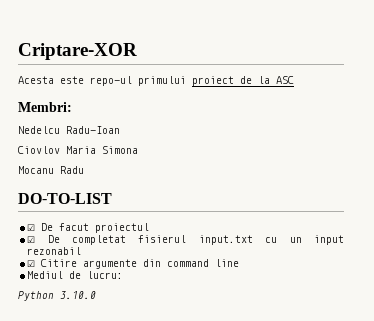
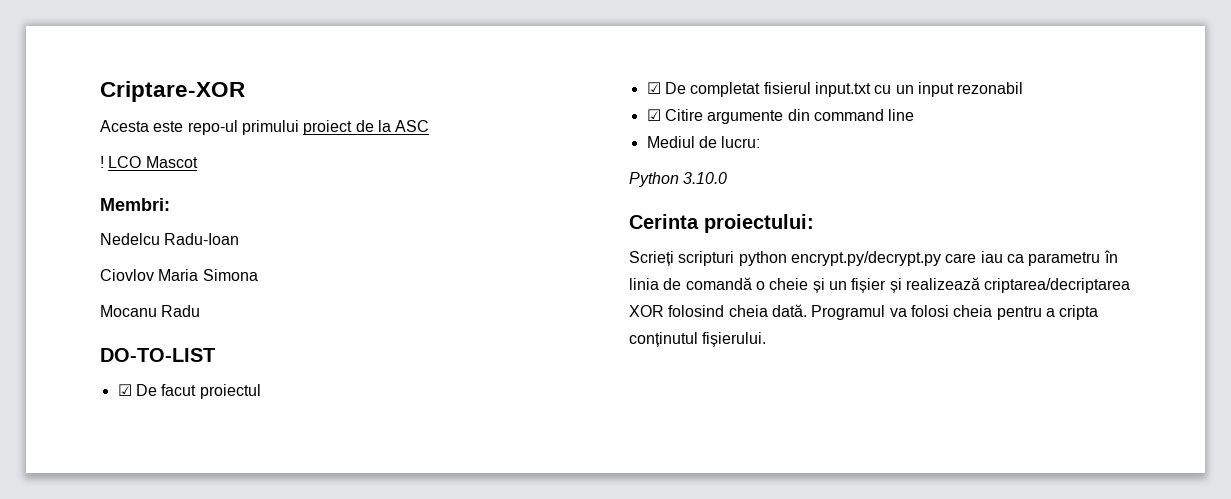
(294, 80) none -> [100,156,198,168] // ! LCO Mascot
(96, 295) none -> [629,214,814,233] [629,250,1118,266] [629,277,1131,293] [629,304,1099,320] [629,332,767,347] // Cerinta proiectului: // Scrieți scripturi python encrypt.py/decrypt.py care iau ca parametru în linia de comandă o cheie și un fișier și realizează criptarea/decriptarea XOR folosind cheia dată. Programul va folosi cheia pentru a cripta conținutul fișierului.

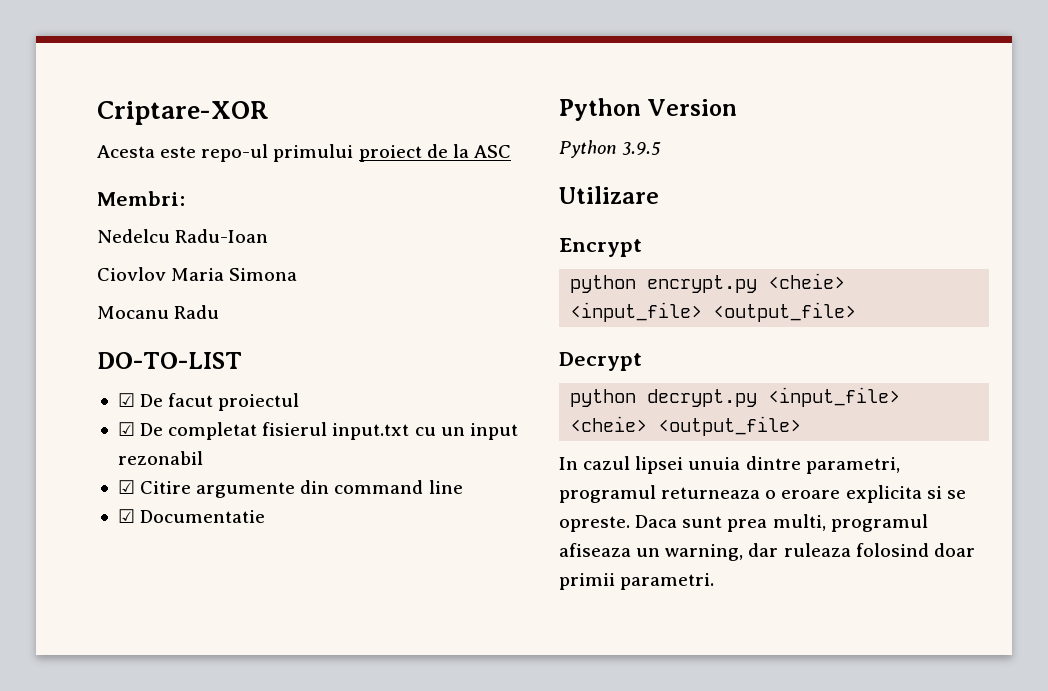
[100,156,198,168] // ! LCO Mascot -> (511, 151) none
[646,136,761,148] [629,172,728,187] [629,214,814,233] [629,250,1118,266] [629,277,1131,293] [629,304,1099,320] [629,332,767,347] Mediul de lucru: // Python 3.10.0 // Cerinta proiectului: // Scrieți scripturi python encrypt.py/decrypt.py care iau ca parametru în linia de comandă o cheie și un fișier și realizează criptarea/decriptarea XOR folosind cheia dată. Programul va folosi cheia pentru a cripta conținutul fișierului. -> [117,509,266,523] [559,98,738,121] [559,140,662,158] [559,186,659,204] [559,238,642,257] [570,273,846,293] [570,302,857,322] [559,352,642,371] [570,387,901,407] [570,416,802,436] [559,456,900,474] [559,485,966,503] [559,514,928,532] [559,543,975,561] [559,573,715,590] ☑ Documentatie // Python Version // Python 3.9.5 // Utilizare // Encrypt // python encrypt.py <cheie> <input_file> <output_file> // Decrypt // python decrypt.py <input_file> <cheie> <output_file> // In cazul lipsei unuia dintre parametri, programul returneaza o eroare explicita si se opreste. Daca sunt prea multi, programul afiseaza un warning, dar ruleaza folosind doar primii parametri.

